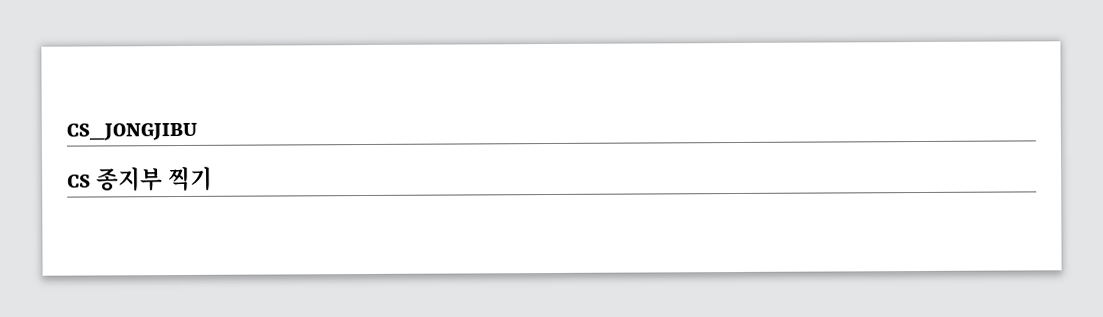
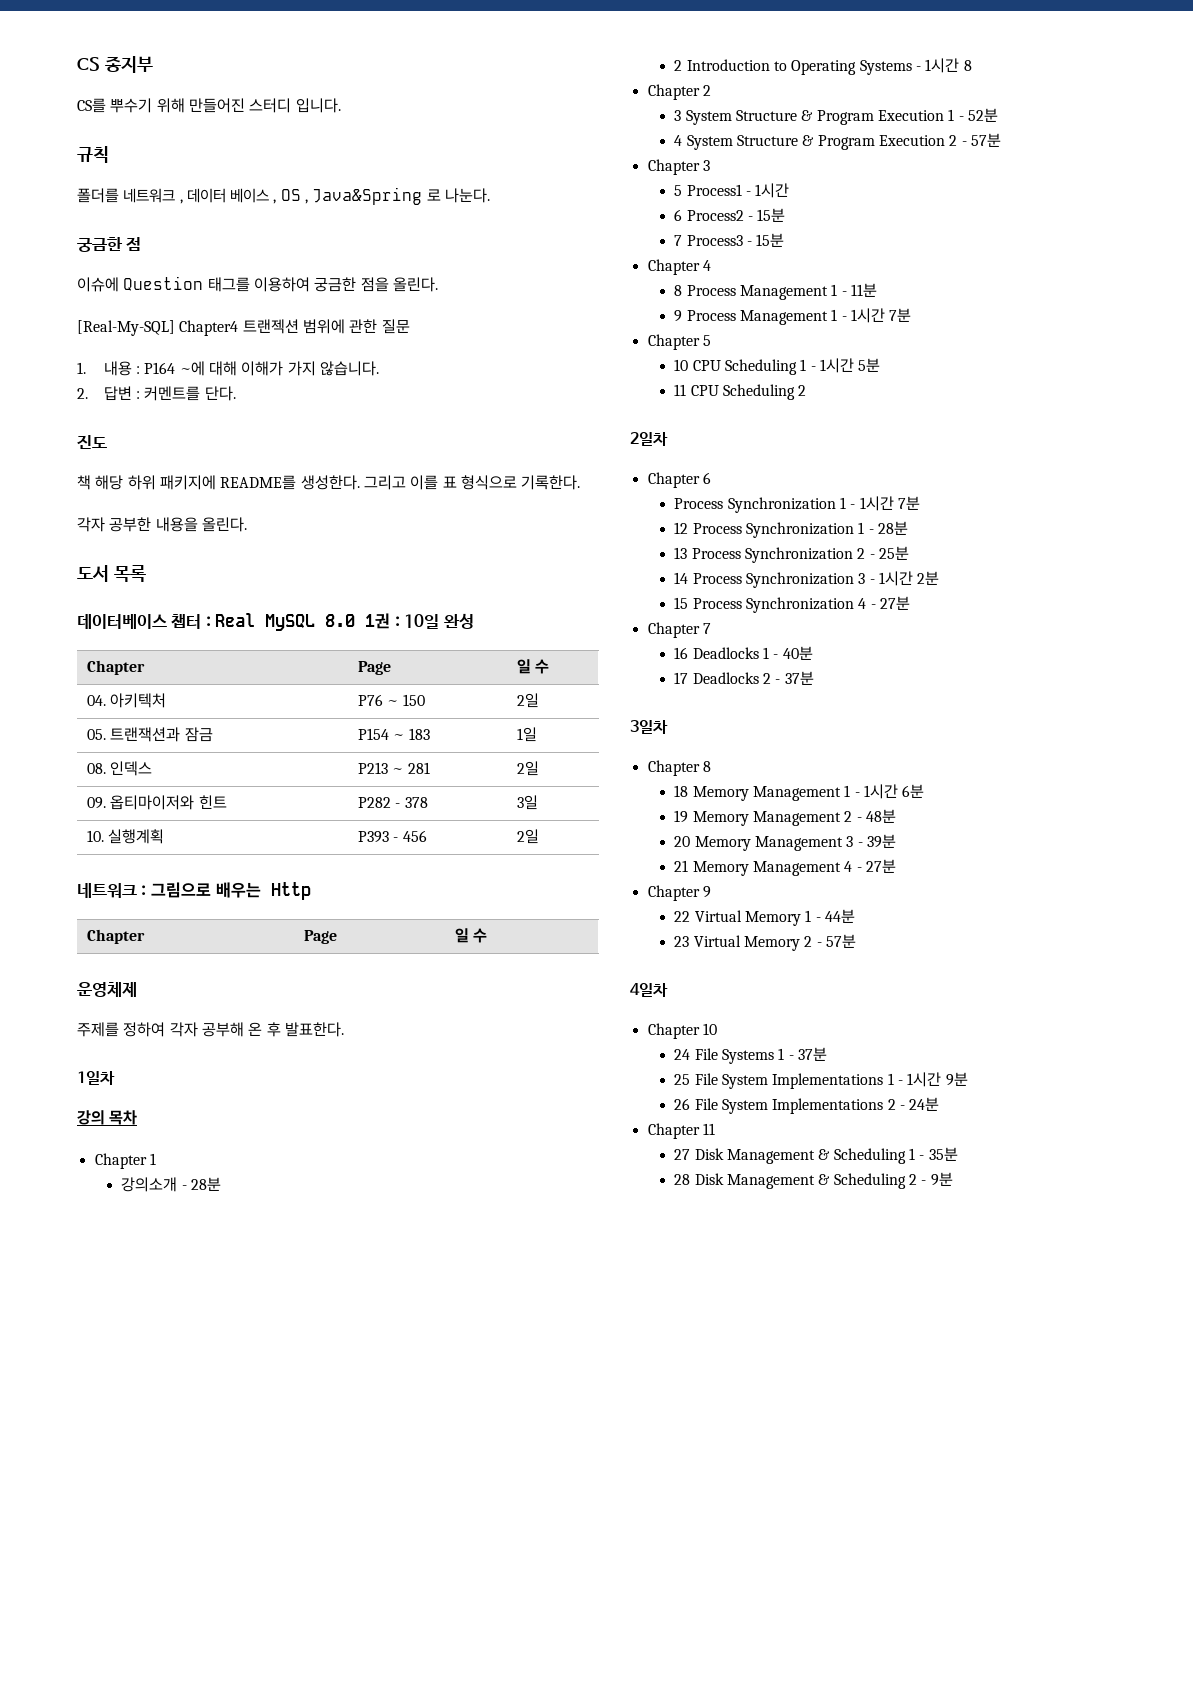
[66,122,197,141] CS_JONGJIBU // -> (77, 64) none
[168,166,214,192] 찍기 -> [77,98,341,113] [77,146,109,163] [77,187,491,205] [77,237,142,252] [77,276,438,292] [77,319,410,336] [77,361,379,376] [77,386,236,401] [77,435,107,449] [77,475,581,490] [77,517,247,532] [77,565,146,582] [77,613,474,631] [86,660,145,675] [357,661,391,675] [516,659,550,674] [86,693,167,708] [357,694,425,706] [516,693,539,708] [86,727,213,742] [357,728,430,740] [516,727,537,742] [86,761,153,776] [357,762,430,774] [516,761,539,776] [86,795,227,810] [357,797,428,808] [516,795,538,810] [86,829,165,844] [357,830,427,843] [516,829,539,844] [77,882,311,900] [86,929,145,944] [303,930,337,944] [454,928,488,943] [77,982,137,997] [77,1022,344,1037] [77,1071,115,1085] [77,1110,138,1125] [94,1153,156,1169] [121,1177,221,1192] [674,58,972,75] [647,84,711,100] [674,108,998,125] [674,133,1001,150] [647,159,710,175] [674,183,790,198] [674,208,786,222] [674,233,785,247] [647,259,711,275] [674,283,877,300] [674,308,912,325] [647,334,711,350] [674,358,881,375] [674,384,807,400] [630,432,668,446] [647,472,711,488] [674,496,920,513] [674,521,908,538] [674,546,909,563] [674,571,940,588] [674,596,910,613] [647,622,711,638] [674,646,813,660] [674,671,814,685] [630,720,668,734] [647,760,711,776] [674,784,925,801] [674,809,896,826] [674,834,896,851] [674,859,896,876] [647,885,711,901] [674,909,855,926] [674,934,856,951] [630,983,668,997] [647,1023,717,1039] [674,1047,827,1064] [674,1072,968,1089] [674,1097,940,1114] [647,1123,715,1139] [674,1147,958,1164] [674,1172,953,1189] // CS를 뿌수기 위해 만들어진 스터디 입니다. // 규칙 // 폴더를 네트워크 , 데이터 베이스 , OS , Java&Spring 로 나눈다. // 궁금한 점 // 이슈에 Question 태그를 이용하여 궁금한 점을 올린다. // [Real-My-SQL] Chapter4 트랜젝션 범위에 관한 질문 // 1. 내용 : P164 ~에 대해 이해가 가지 않습니다. // 2. 답변 : 커멘트를 단다. // 진도 // 책 해당 하위 패키지에 README를 생성한다. 그리고 이를 표 형식으로 기록한다. // 각자 공부한 내용을 올린다. // 도서 목록 // 데이터베이스 챕터 : Real MySQL 8.0 1권 : 10일 완성 // Chapter | Page | 일 수 // 04. 아키텍처 | P76 ~ 150 | 2일 // 05. 트랜잭션과 잠금 | P154 ~ 183 | 1일 // 08. 인덱스 | P213 ~ 281 | 2일 // 09. 옵티마이저와 힌트 | P282 - 378 | 3일 // 10. 실행계획 | P393 - 456 | 2일 // 네트워크 : 그림으로 배우는 Http // Chapter | Page | 일 수 // 운영체제 // 주제를 정하여 각자 공부해 온 후 발표한다. // 1일차 // 강의 목차 // Chapter 1 // 강의소개 - 28분 // 2 Introduction to Operating Systems - 1시간 8 // Chapter 2 // 3 System Structure & Program Execution 1 - 52분 // 4 System Structure & Program Execution 2 - 57분 // Chapter 3 // 5 Process1 - 1시간 // 6 Process2 - 15분 // 7 Process3 - 15분 // Chapter 4 // 8 Process Management 1 - 11분 // 9 Process Management 1 - 1시간 7분 // Chapter 5 // 10 CPU Scheduling 1 - 1시간 5분 // 11 CPU Scheduling 2 // 2일차 // Chapter 6 // Process Synchronization 1 - 1시간 7분 // 12 Process Synchronization 1 - 28분 // 13 Process Synchronization 2 - 25분 // 14 Process Synchronization 3 - 1시간 2분 // 15 Process Synchronization 4 - 27분 // Chapter 7 // 16 Deadlocks 1 - 40분 // 17 Deadlocks 2 - 37분 // 3일차 // Chapter 8 // 18 Memory Management 1 - 1시간 6분 // 19 Memory Management 2 - 48분 // 20 Memory Management 3 - 39분 // 21 Memory Management 4 - 27분 // Chapter 9 // 22 Virtual Memory 1 - 44분 // 23 Virtual Memory 2 - 57분 // 4일차 // Chapter 10 // 24 File Systems 1 - 37분 // 25 File System Implementations 1 - 1시간 9분 // 26 File System Implementations 2 - 24분 // Chapter 11 // 27 Disk Management & Scheduling 1 - 35분 // 28 Disk Management & Scheduling 2 - 9분

